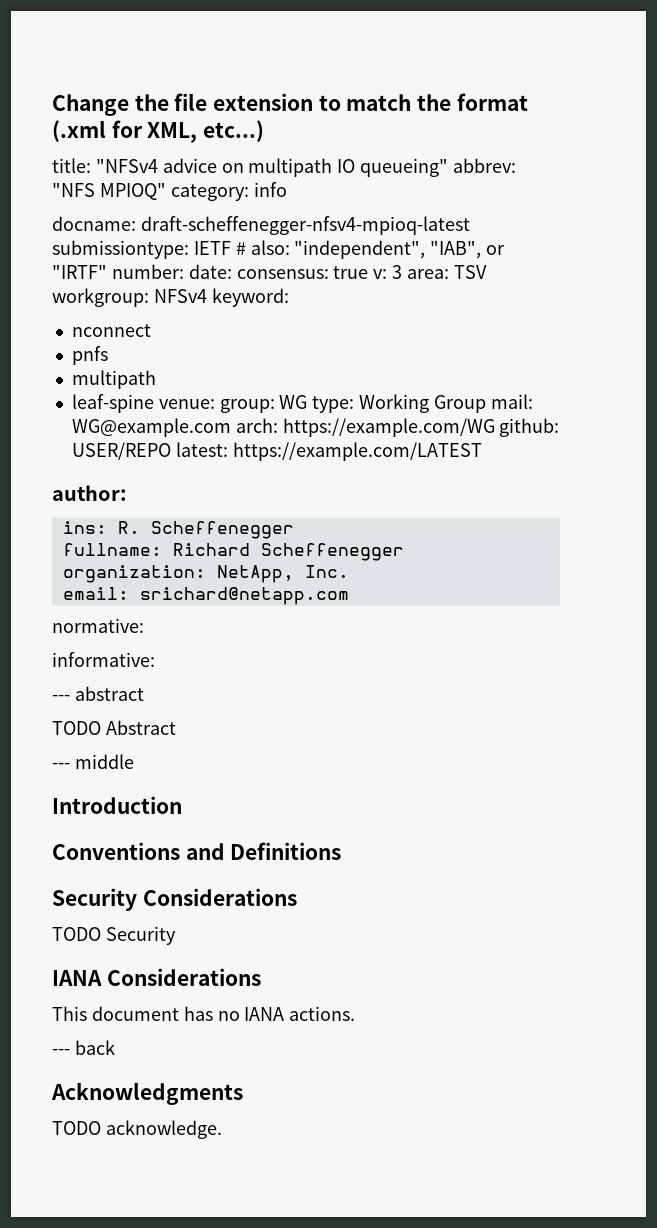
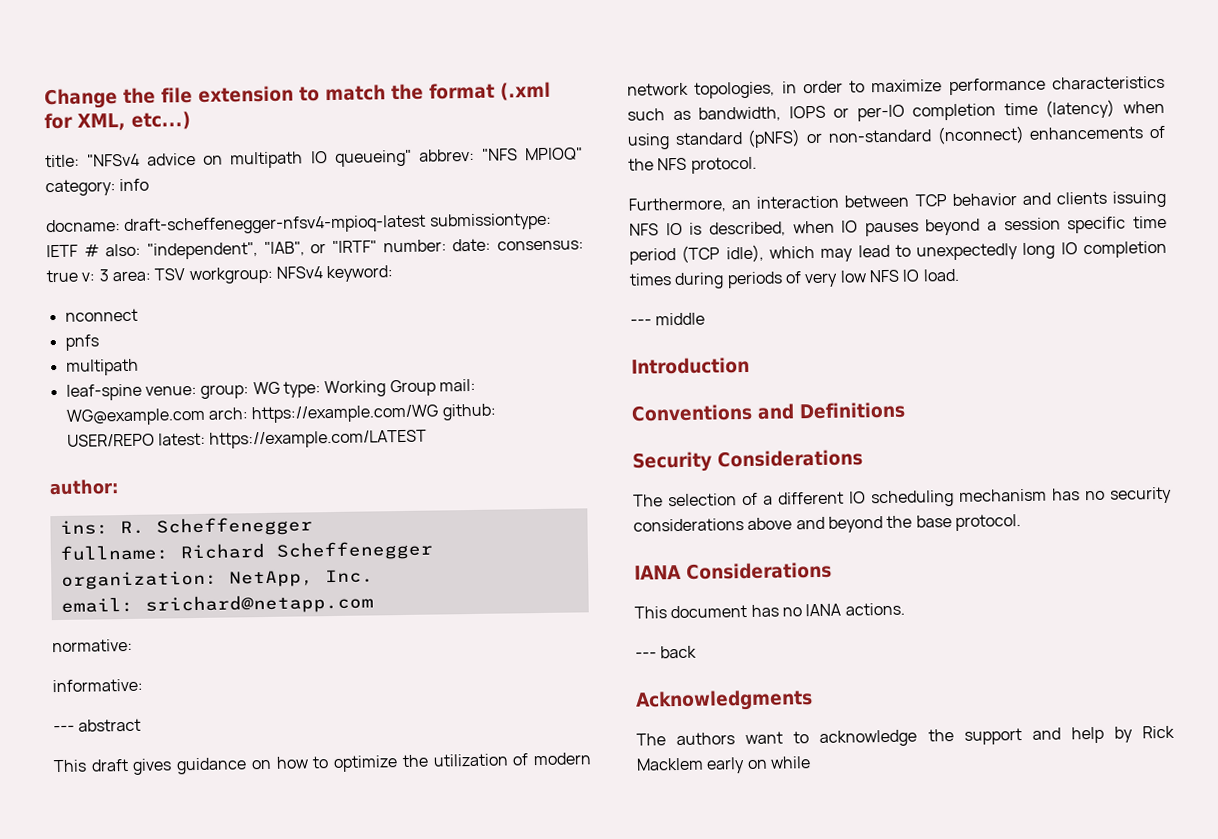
[52,720,176,735] TODO Abstract -> [53,752,592,775] [627,75,1165,99] [627,99,1165,122] [627,125,1165,150] [628,156,757,174] [628,190,1166,213] [629,215,1167,237] [629,240,1167,265] [629,268,960,290] This draft gives guidance on how to optimize the utilization of modern network topologies, in order to maximize performance characteristics such as bandwidth, IOPS or per-IO completion time (latency) when using standard (pNFS) or non-standard (nconnect) enhancements of the NFS protocol. // Furthermore, an interaction between TCP behavior and clients issuing NFS IO is described, when IO pauses beyond a session specific time period (TCP idle), which may lead to unexpectedly long IO completion times during periods of very low NFS IO load.
[52,926,176,945] TODO Security -> [633,486,1172,508] [633,514,1021,533] The selection of a different IO scheduling mechanism has no security considerations above and beyond the base protocol.
[52,1120,222,1139] TODO acknowledge. -> [636,725,1175,747] [636,756,811,774] The authors want to acknowledge the support and help by Rick Macklem early on while

